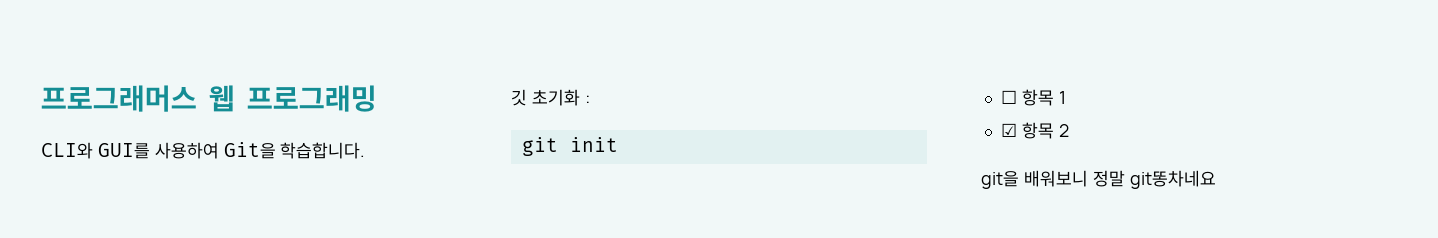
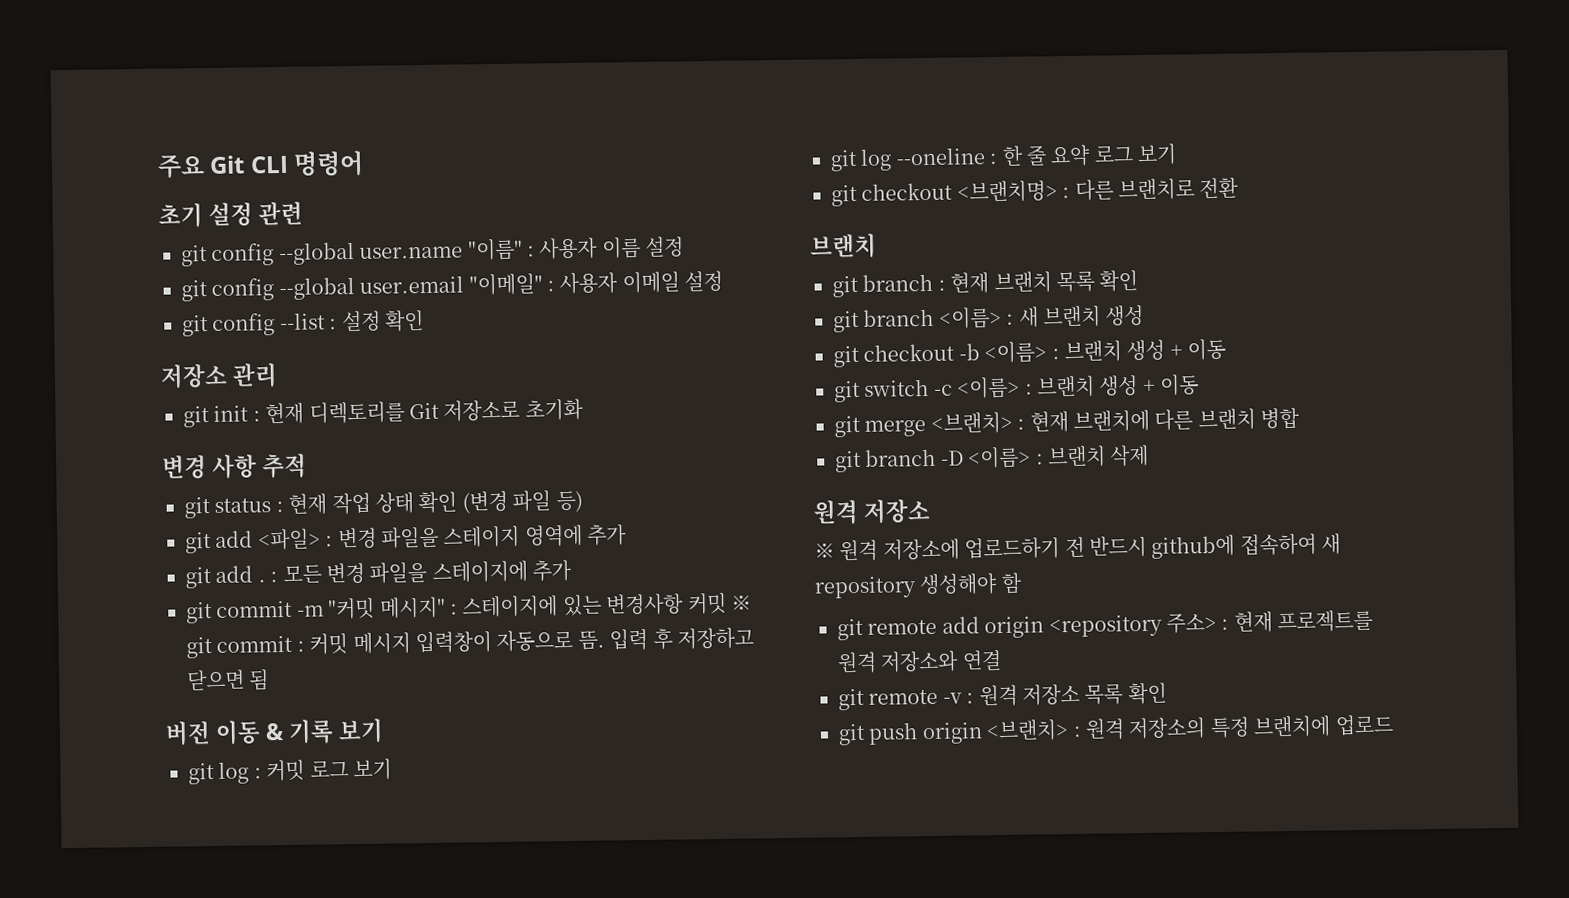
[41,85,377,112] [41,142,366,159] [511,89,590,106] [521,137,618,156] [1000,89,1066,106] [1000,122,1069,139] [981,170,1216,189] 프로그래머스 웹 프로그래밍 // CLI와 GUI를 사용하여 Git을 학습합니다. // 깃 초기화 : // git init // ☐ 항목 1 // ☑ 항목 2 // git을 배워보니 정말 git똥차네요 -> [157,150,365,179] [158,201,304,228] [181,236,685,267] [181,270,724,302] [182,310,424,337] [160,363,279,389] [183,398,584,428] [162,453,308,479] [184,490,583,519] [185,524,628,554] [185,559,573,589] [186,592,752,624] [186,627,754,659] [187,669,270,691] [165,718,385,746] [188,758,392,785] [830,143,1178,172] [831,177,1240,207] [810,233,877,259] [832,270,1139,298] [833,304,1145,333] [833,338,1227,368] [834,374,1200,403] [834,407,1301,438] [835,444,1150,473] [813,498,932,525] [814,533,1342,562] [814,572,1023,599] [837,609,1374,641] [837,649,1002,674] [838,682,1167,711] [838,714,1394,746] 주요 Git CLI 명령어 // 초기 설정 관련 // git config --global user.name "이름" : 사용자 이름 설정 // git config --global user.email "이메일" : 사용자 이메일 설정 // git config --list : 설정 확인 // 저장소 관리 // git init : 현재 디렉토리를 Git 저장소로 초기화 // 변경 사항 추적 // git status : 현재 작업 상태 확인 (변경 파일 등) // git add <파일> : 변경 파일을 스테이지 영역에 추가 // git add . : 모든 변경 파일을 스테이지에 추가 // git commit -m "커밋 메시지" : 스테이지에 있는 변경사항 커밋 ※ git commit : 커밋 메시지 입력창이 자동으로 뜸. 입력 후 저장하고 닫으면 됨 // 버전 이동 & 기록 보기 // git log : 커밋 로그 보기 // git log --oneline : 한 줄 요약 로그 보기 // git checkout <브랜치명> : 다른 브랜치로 전환 // 브랜치 // git branch : 현재 브랜치 목록 확인 // git branch <이름> : 새 브랜치 생성 // git checkout -b <이름> : 브랜치 생성 + 이동 // git switch -c <이름> : 브랜치 생성 + 이동 // git merge <브랜치> : 현재 브랜치에 다른 브랜치 병합 // git branch -D <이름> : 브랜치 삭제 // 원격 저장소 // ※ 원격 저장소에 업로드하기 전 반드시 github에 접속하여 새 repository 생성해야 함 // git remote add origin <repository 주소> : 현재 프로젝트를 원격 저장소와 연결 // git remote -v : 원격 저장소 목록 확인 // git push origin <브랜치> : 원격 저장소의 특정 브랜치에 업로드

